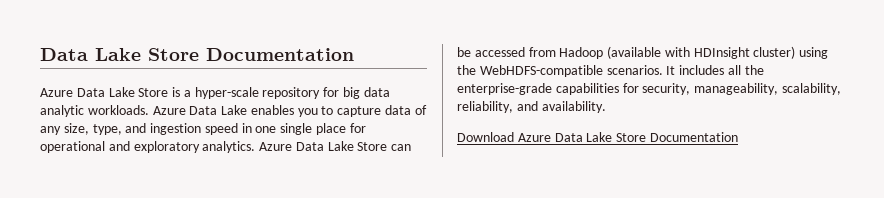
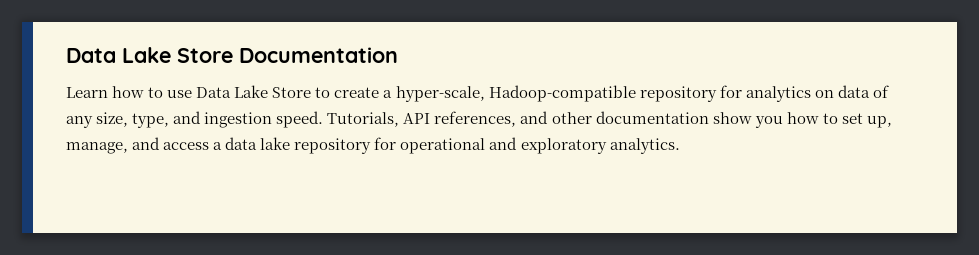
[40,87,390,99] [40,105,382,117] Azure Data Lake Store is a hyper-scale repository for big data analytic workloads. Azure Data Lake enables you to capture -> [66,85,834,102] Learn how to use Data Lake Store to create a hyper-scale, Hadoop-compatible repository for analytics on
[204,123,347,135] speed in one single place -> [276,111,892,128] [66,137,372,154] speed. Tutorials, API references, and other documentation show you how to set up, manage, and access a data lake repository
[259,141,412,151] [457,46,829,59] [457,65,764,77] [457,83,841,95] [457,101,606,113] [457,132,738,142] Azure Data Lake Store can be accessed from Hadoop (available with HDInsight cluster) using the WebHDFS-compatible scenarios. It includes all the enterprise-grade capabilities for security, manageability, scalability, reliability, and availability. // Download Azure Data Lake Store Documentation -> (680, 146) none

